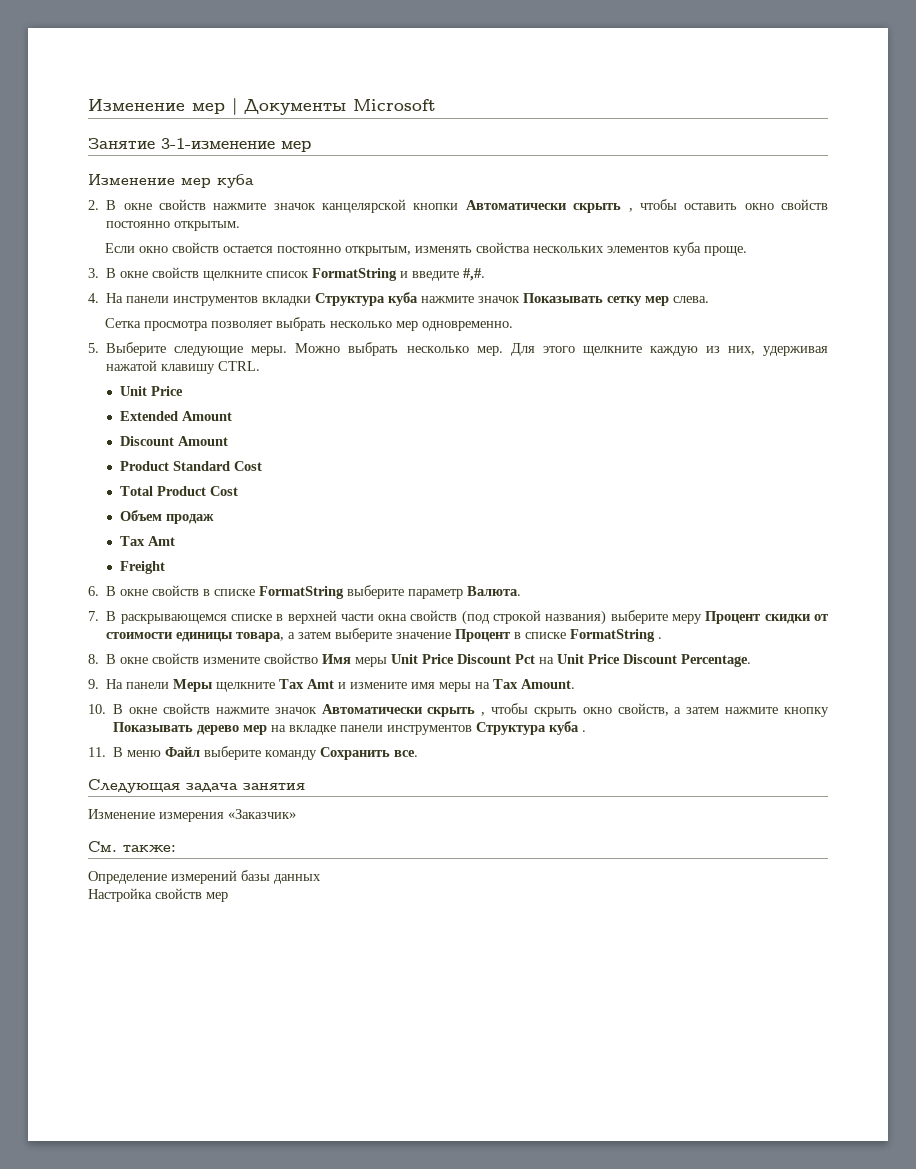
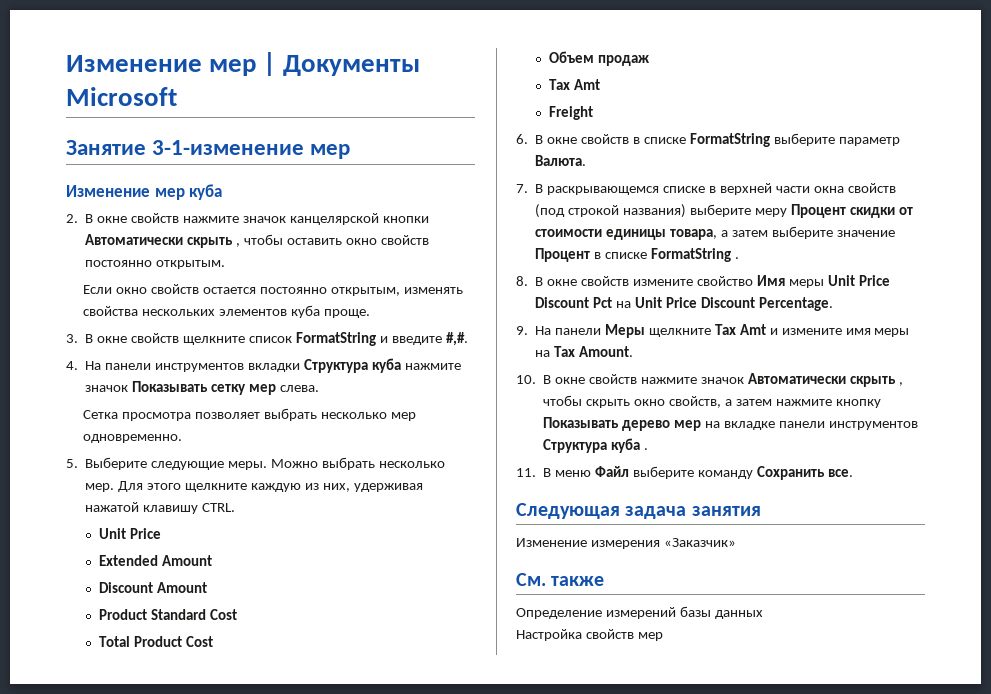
[123,845,176,852] также: -> [551,576,605,586] также

